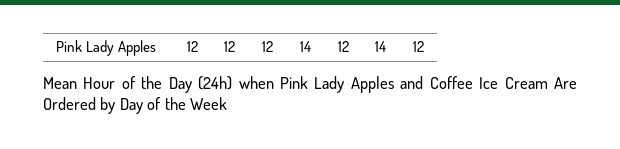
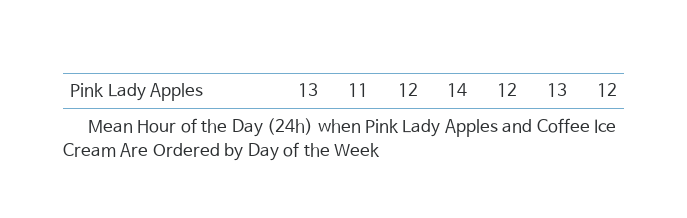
[187,41,199,52] [224,41,236,52] 12 | 12 -> [297,83,318,97] [347,83,368,97] 13 | 11
[375,41,387,52] 14 -> [546,83,567,97] 13

